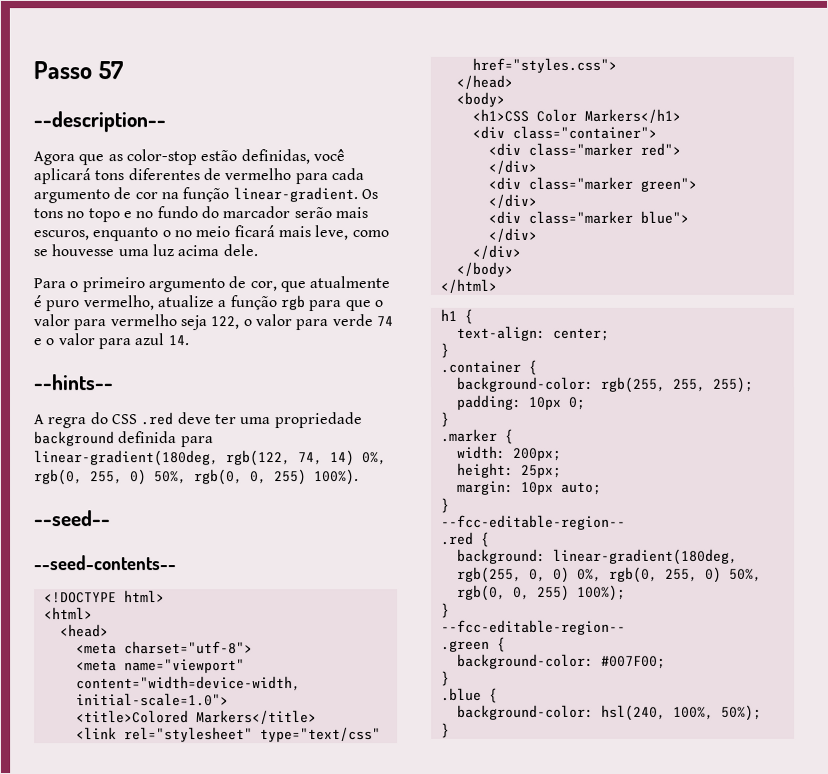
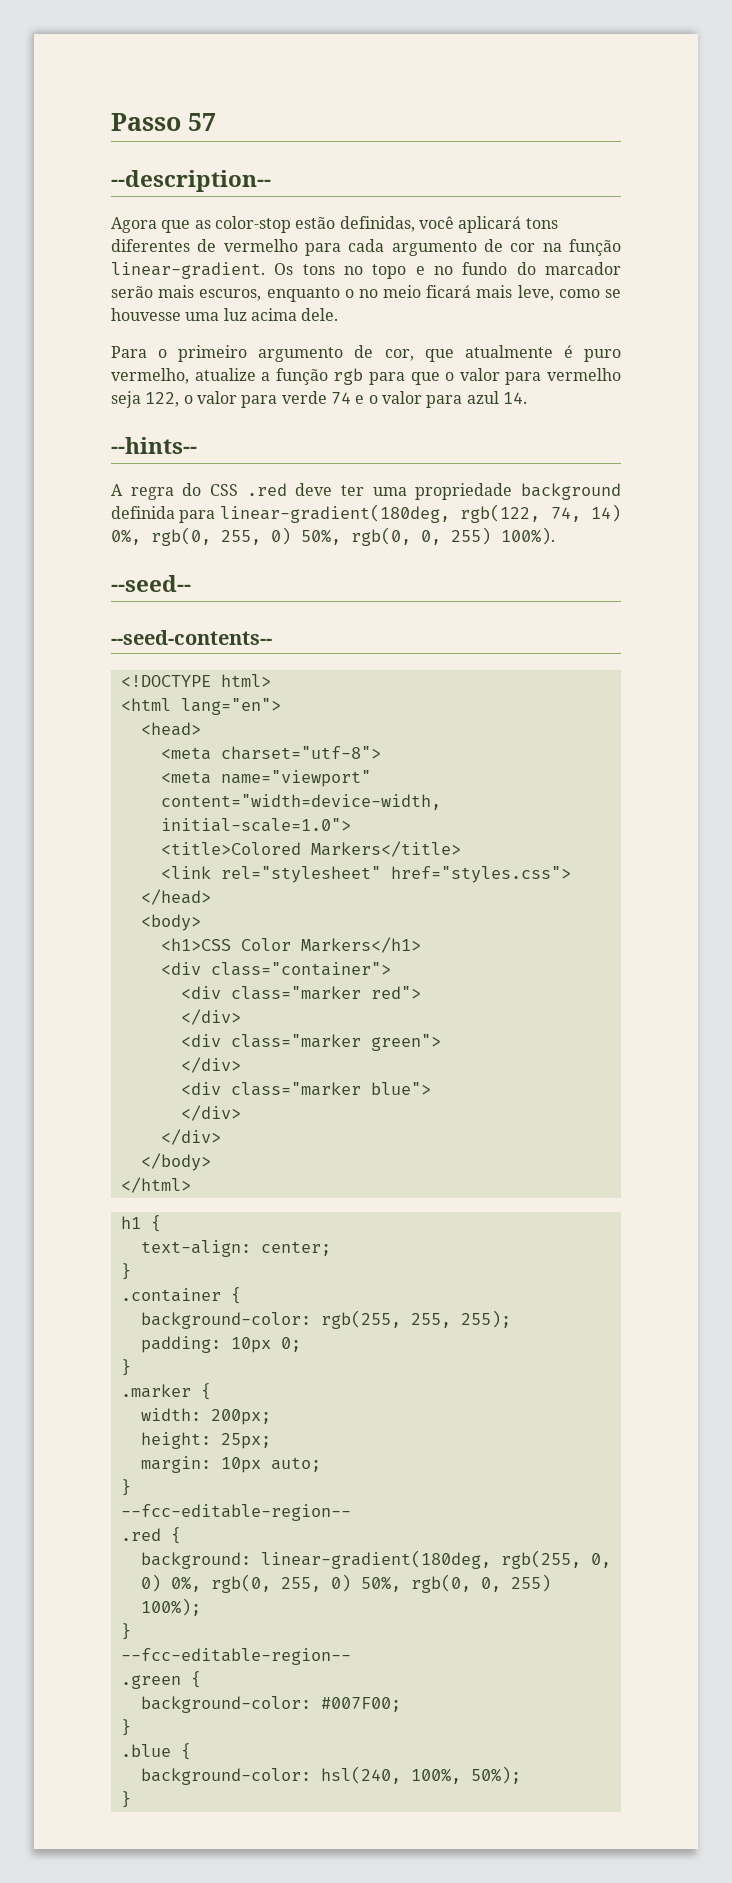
[43,607,93,620] <html> -> [120,698,281,715] <html lang="en">
[259,727,381,743] type="text/css" -> (381, 874) none

